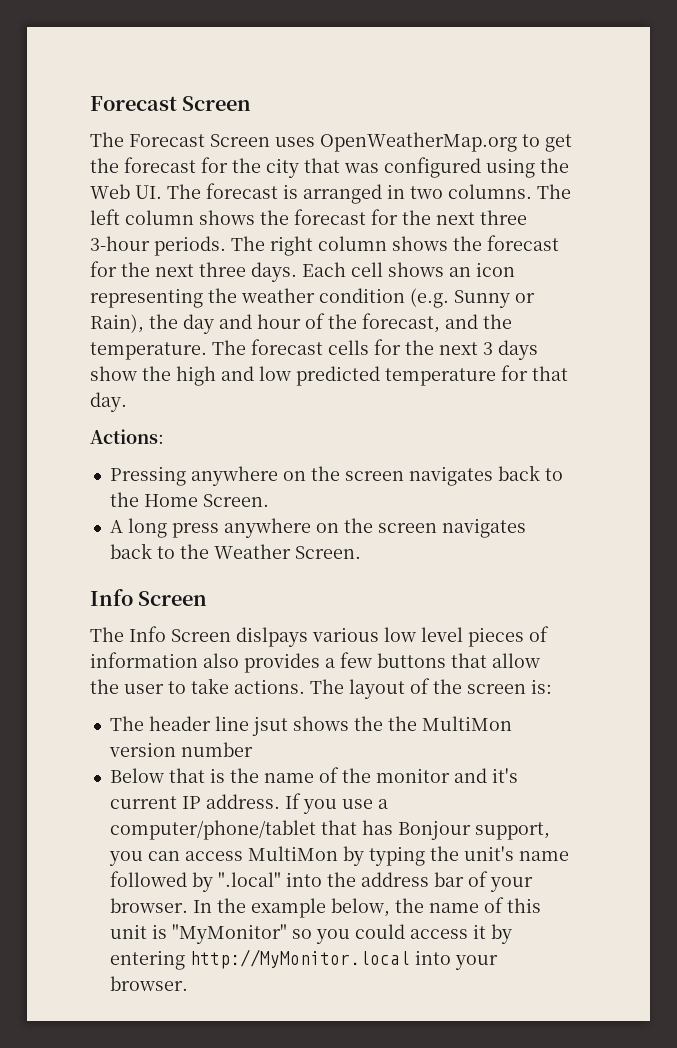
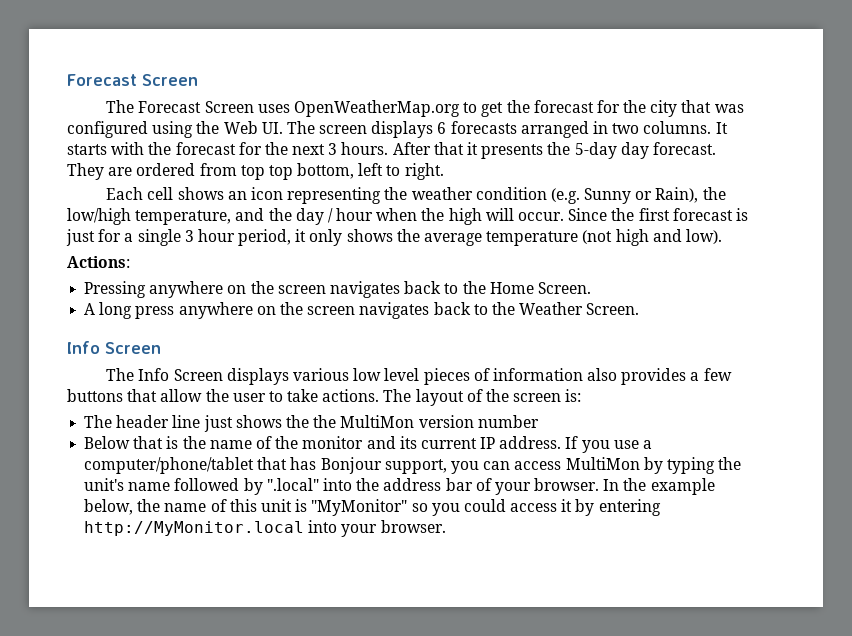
[206,183,571,204] [90,209,527,225] [90,235,559,256] [90,261,297,282] forecast is arranged in two columns. The left column shows the forecast for the next three 3-hour periods. The right column shows the forecast for the next three days. -> [319,121,728,138] [67,142,716,159] [67,163,444,180] screen displays 6 forecasts arranged in two columns. It starts with the forecast for the next 3 hours. After that it presents the 5-day day forecast. They are ordered from top top bottom, left to right. //
[183,313,512,334] [90,339,538,360] [90,365,568,386] [90,392,127,412] day and hour of the forecast, and the temperature. The forecast cells for the next 3 days show the high and low predicted temperature for that day. -> [67,208,748,225] [66,229,722,246] low/high temperature, and the day / hour when the high will occur. Since the first forecast is just for a single 3 hour period, it only shows the average temperature (not high and low).
[236,627,308,647] dislpays -> [226,368,289,385] displays
[251,716,288,736] jsut -> [203,415,233,432] just
[491,768,518,783] it's -> [399,436,417,449] its

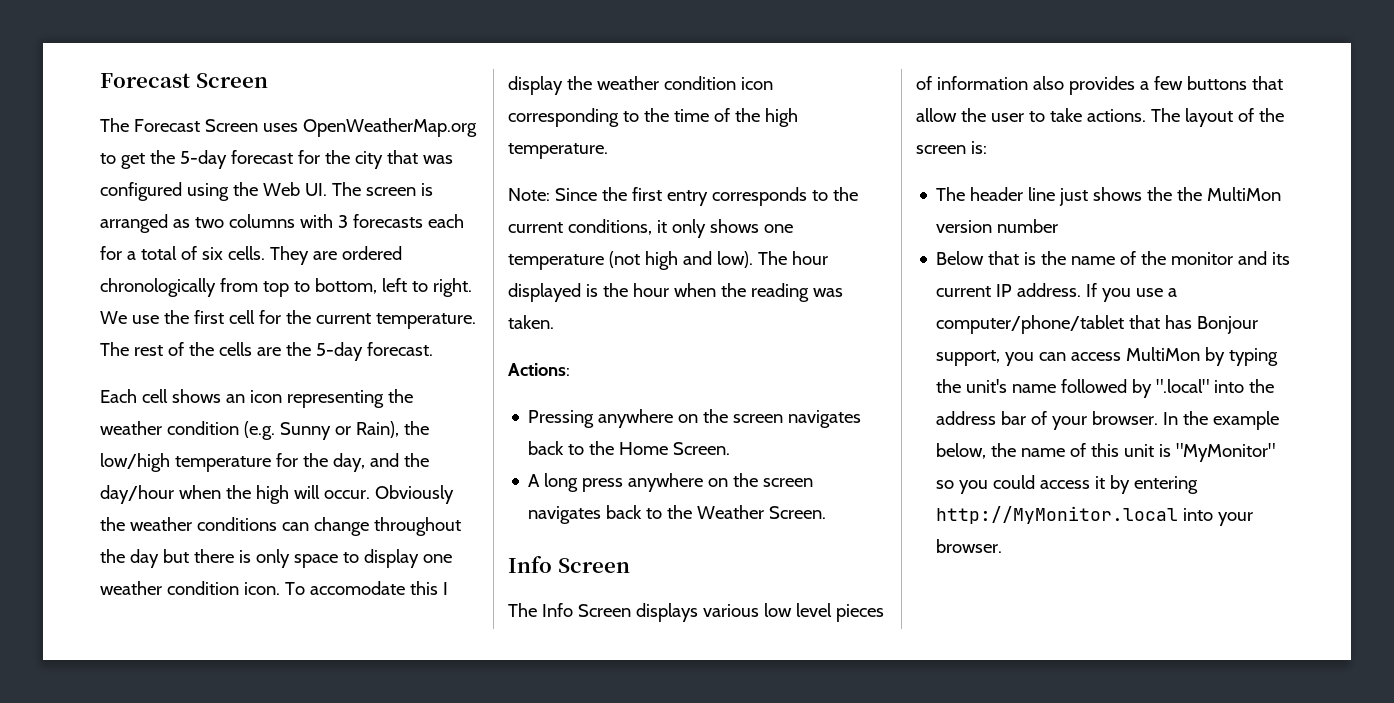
(530, 106) none -> [179,150,227,169] 5-day
[371,121,728,138] [67,142,716,159] displays 6 forecasts arranged in two columns. It starts with the forecast for the next 3 hours. After that it presents the 5-day day forecast. -> [420,183,433,196] [100,214,464,233] [100,246,265,260] is arranged as two columns with 3 forecasts each for a total of six cells.
(196, 169) none -> [100,278,216,297] chronologically
[268,165,293,180] top -> [293,281,310,292] to
(444, 171) none -> [100,310,476,329] [100,342,433,361] We use the first cell for the current temperature. The rest of the cells are the 5-day forecast.
[135,208,374,225] temperature, and the day / hour -> [174,453,429,472] [100,485,174,504] temperature for the day, and the day/hour
[568,208,748,221] [66,229,292,246] Since the first forecast is just for a single 3 hour period, -> [374,485,454,504] [100,517,461,536] [100,549,452,568] [100,581,448,595] [508,76,773,95] [508,108,798,127] [508,143,608,159] [508,187,858,206] [508,219,652,235] Obviously the weather conditions can change throughout the day but there is only space to display one weather condition icon. To accomodate this I display the weather condition icon corresponding to the time of the high temperature. // Note: Since the first entry corresponds to the current conditions,
[396,229,483,246] the average -> [763,224,793,233] one
(722, 236) none -> [757,251,828,265] [508,283,843,302] [508,315,554,329] The hour displayed is the hour when the reading was taken.

